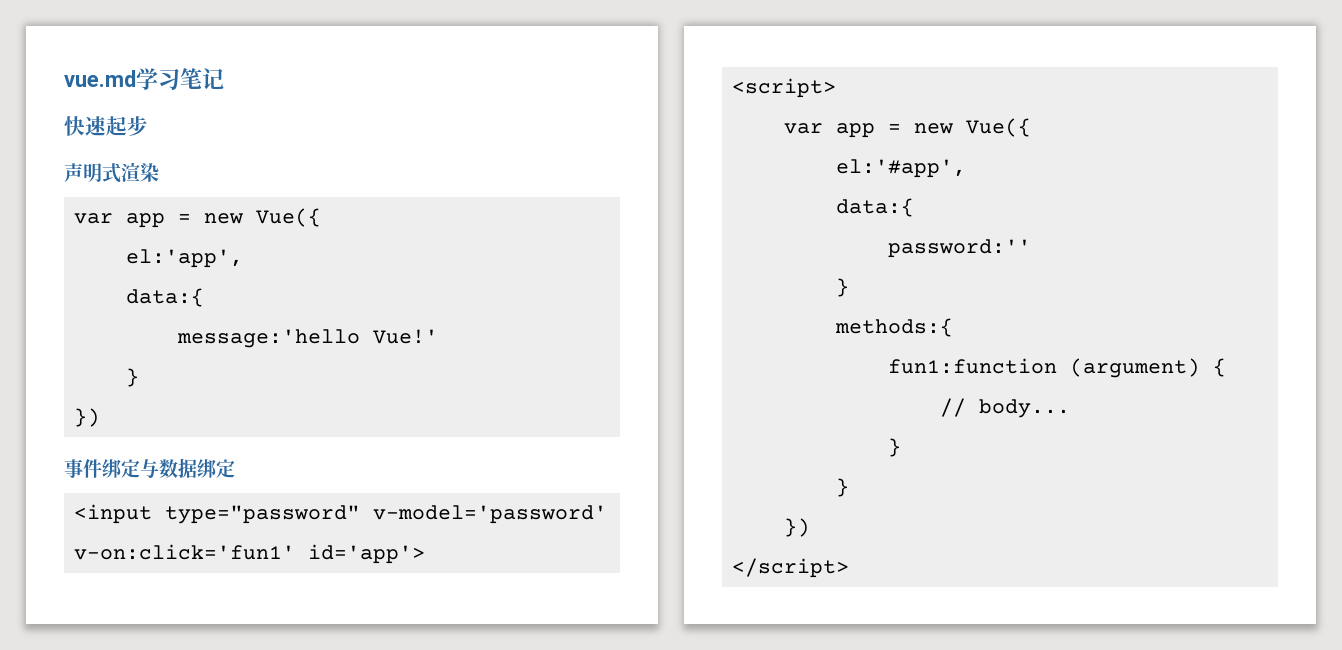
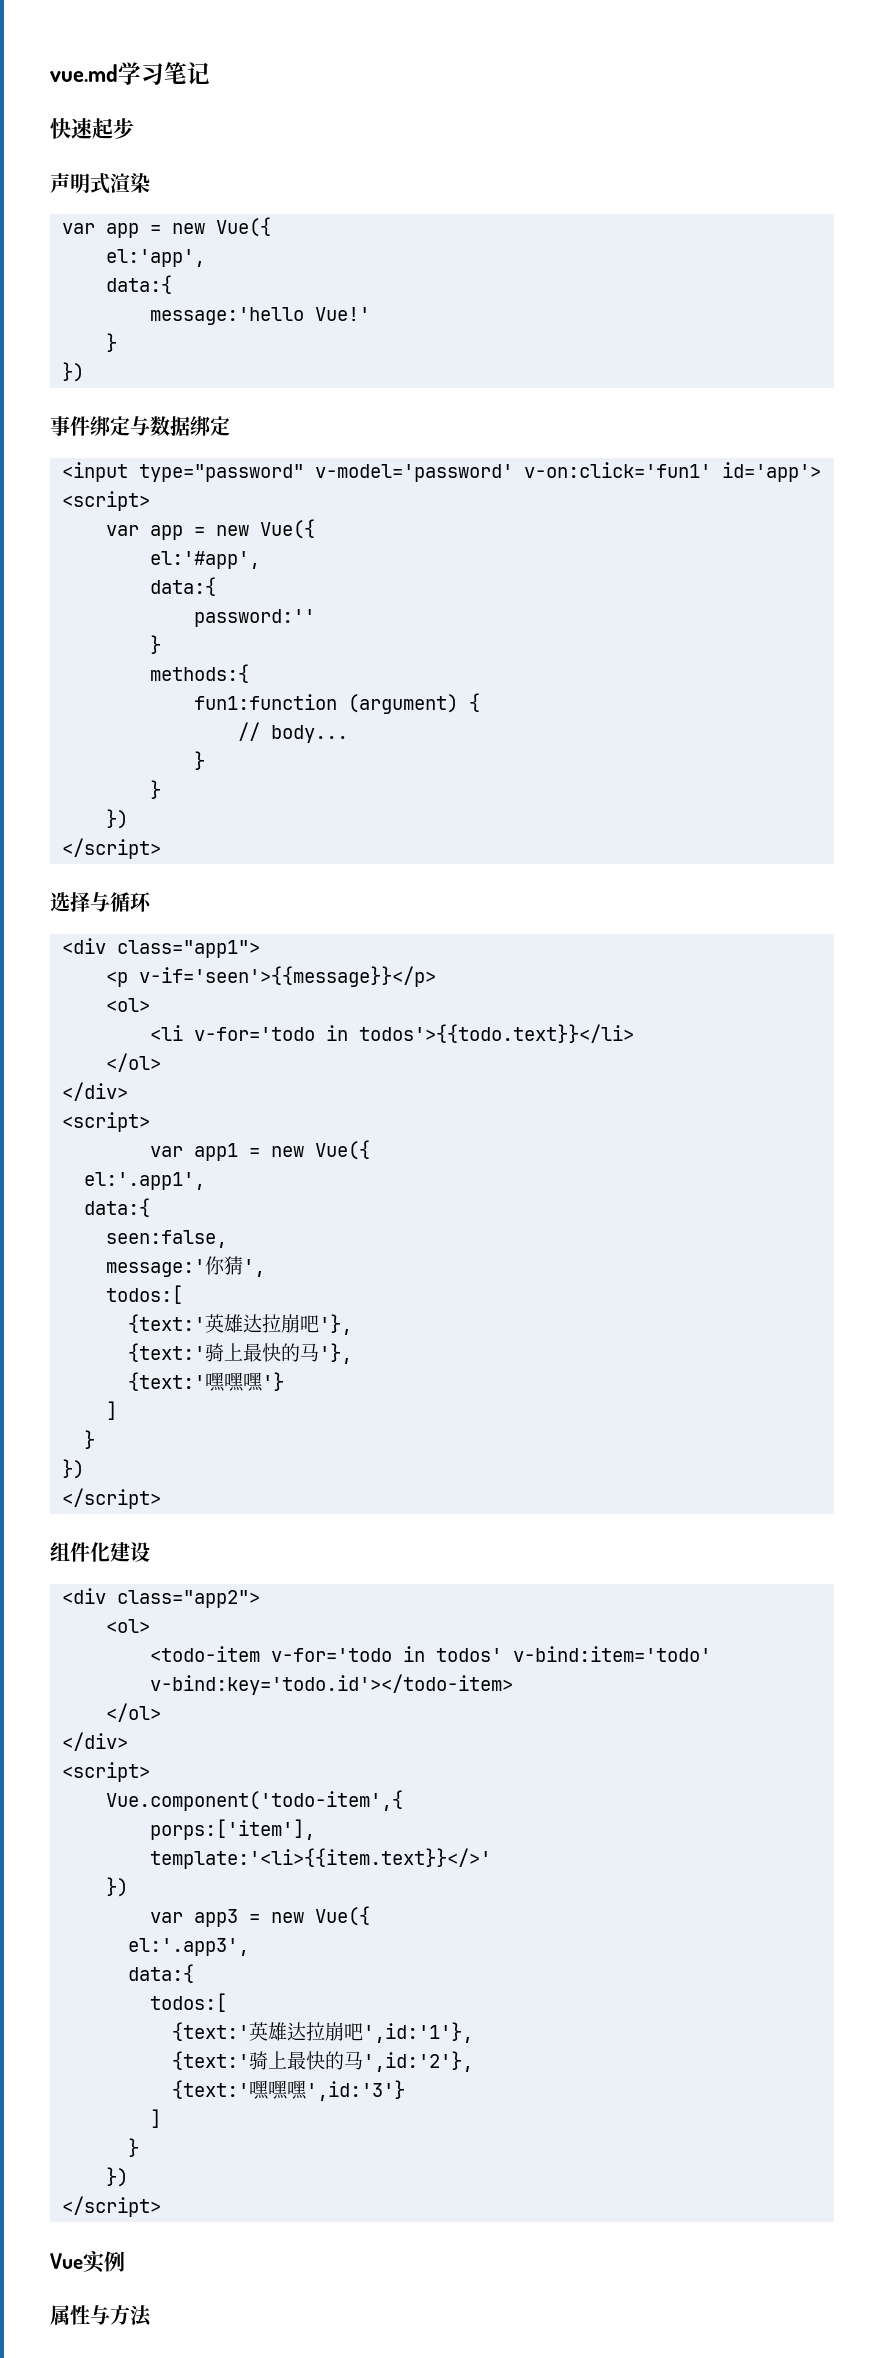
(850, 568) none -> [50,892,152,912] [61,938,260,958] [105,966,436,987] [105,998,150,1012] [149,1024,634,1043] [105,1053,161,1072] [61,1082,128,1101] [61,1112,150,1132] [149,1140,370,1161] [83,1172,205,1190] [83,1198,150,1217] [105,1230,227,1248] [105,1256,265,1277] [105,1285,183,1304] [127,1314,352,1335] [127,1343,352,1364] [127,1372,284,1392] [105,1401,117,1420] [83,1430,95,1449] [61,1459,84,1479] [61,1488,161,1509] [50,1542,150,1562] [61,1588,260,1608] [105,1619,150,1633] [149,1646,711,1662] [149,1674,513,1695] [105,1703,161,1722] [61,1732,128,1751] [61,1762,150,1782] [105,1790,403,1811] [149,1819,315,1840] [149,1848,491,1869] [105,1877,128,1897] [149,1906,370,1927] [127,1938,249,1956] [127,1964,194,1983] [149,1993,227,2012] [171,2022,473,2043] [171,2051,473,2072] [171,2080,405,2101] [149,2109,161,2128] [127,2138,139,2157] [105,2167,128,2187] [61,2196,161,2217] [50,2251,125,2273] [50,2305,152,2327] // 选择与循环 // <div class="app1"> // <p v-if='seen'>{{message}}</p> // <ol> // <li v-for='todo in todos'>{{todo.text}}</li> // </ol> // </div> // <script> // var app1 = new Vue({ // el:'.app1', // data:{ // seen:false, // message:'你猜', // todos:[ // {text:'英雄达拉崩吧'}, // {text:'骑上最快的马'}, // {text:'嘿嘿嘿'} // ] // } // }) // </script> // 组件化建设 // <div class="app2"> // <ol> // <todo-item v-for='todo in todos' v-bind:item='todo' v-bind:key='todo.id'></todo-item> // </ol> // </div> // <script> // Vue.component('todo-item',{ // porps:['item'], // template:'<li>{{item.text}}</>' // }) // var app3 = new Vue({ // el:'.app3', // data:{ // todos:[ // {text:'英雄达拉崩吧',id:'1'}, // {text:'骑上最快的马',id:'2'}, // {text:'嘿嘿嘿',id:'3'} // ] // } // }) // </script> // Vue实例 // 属性与方法

